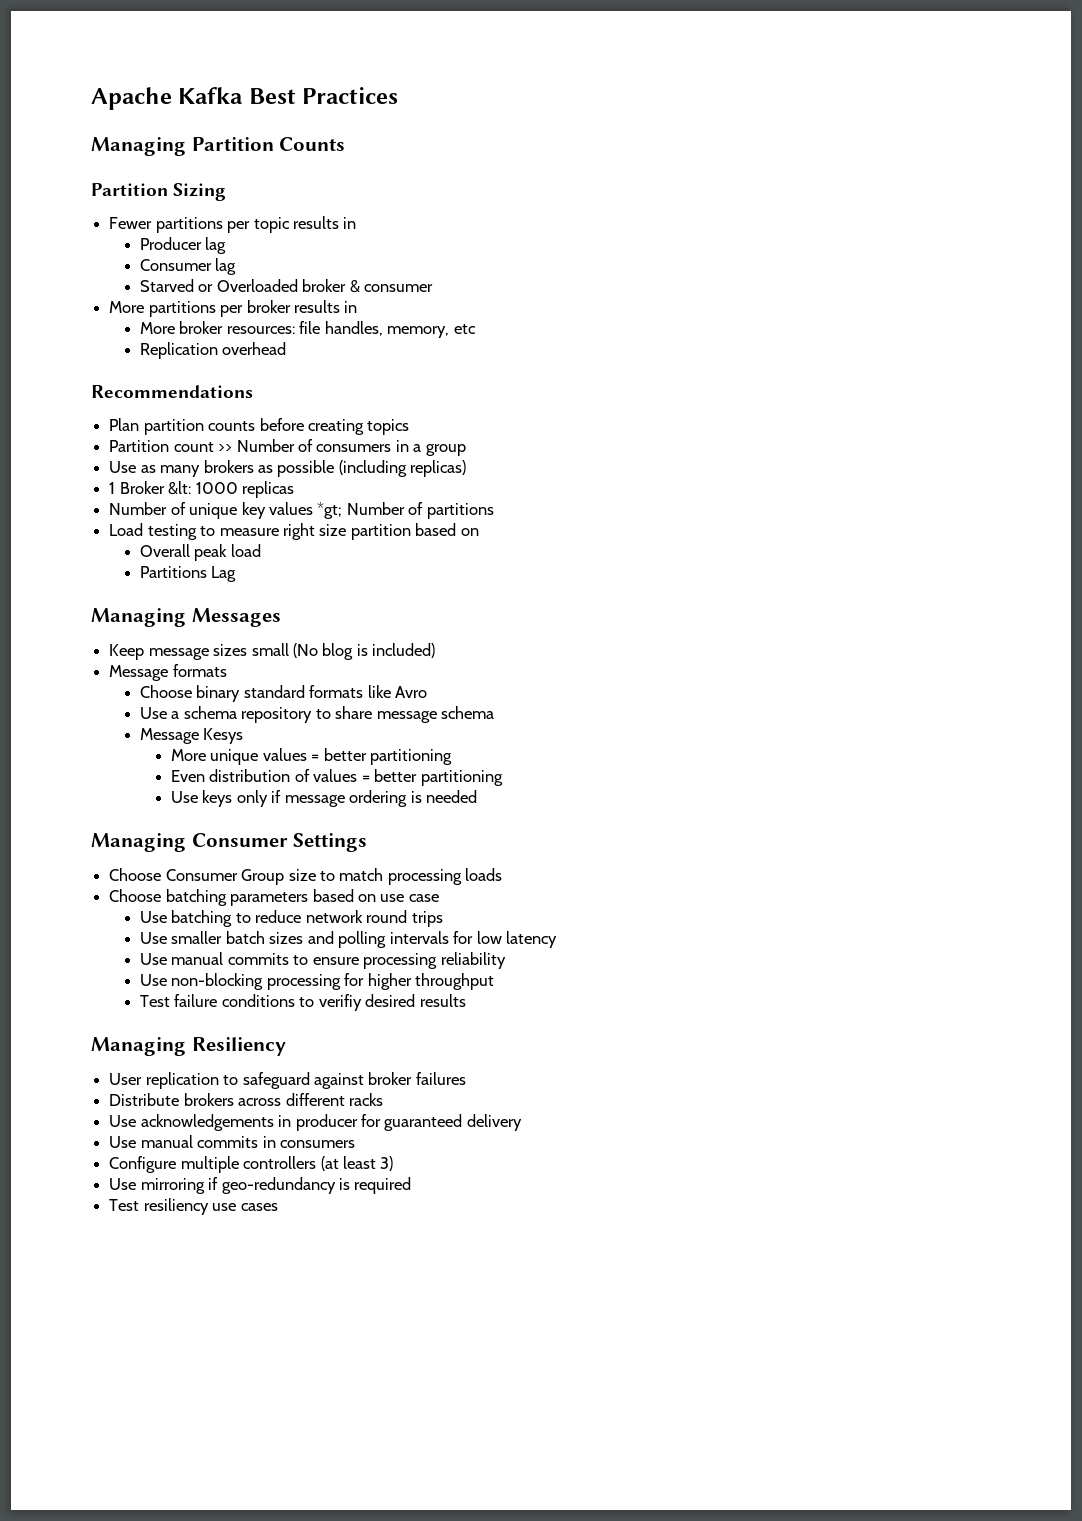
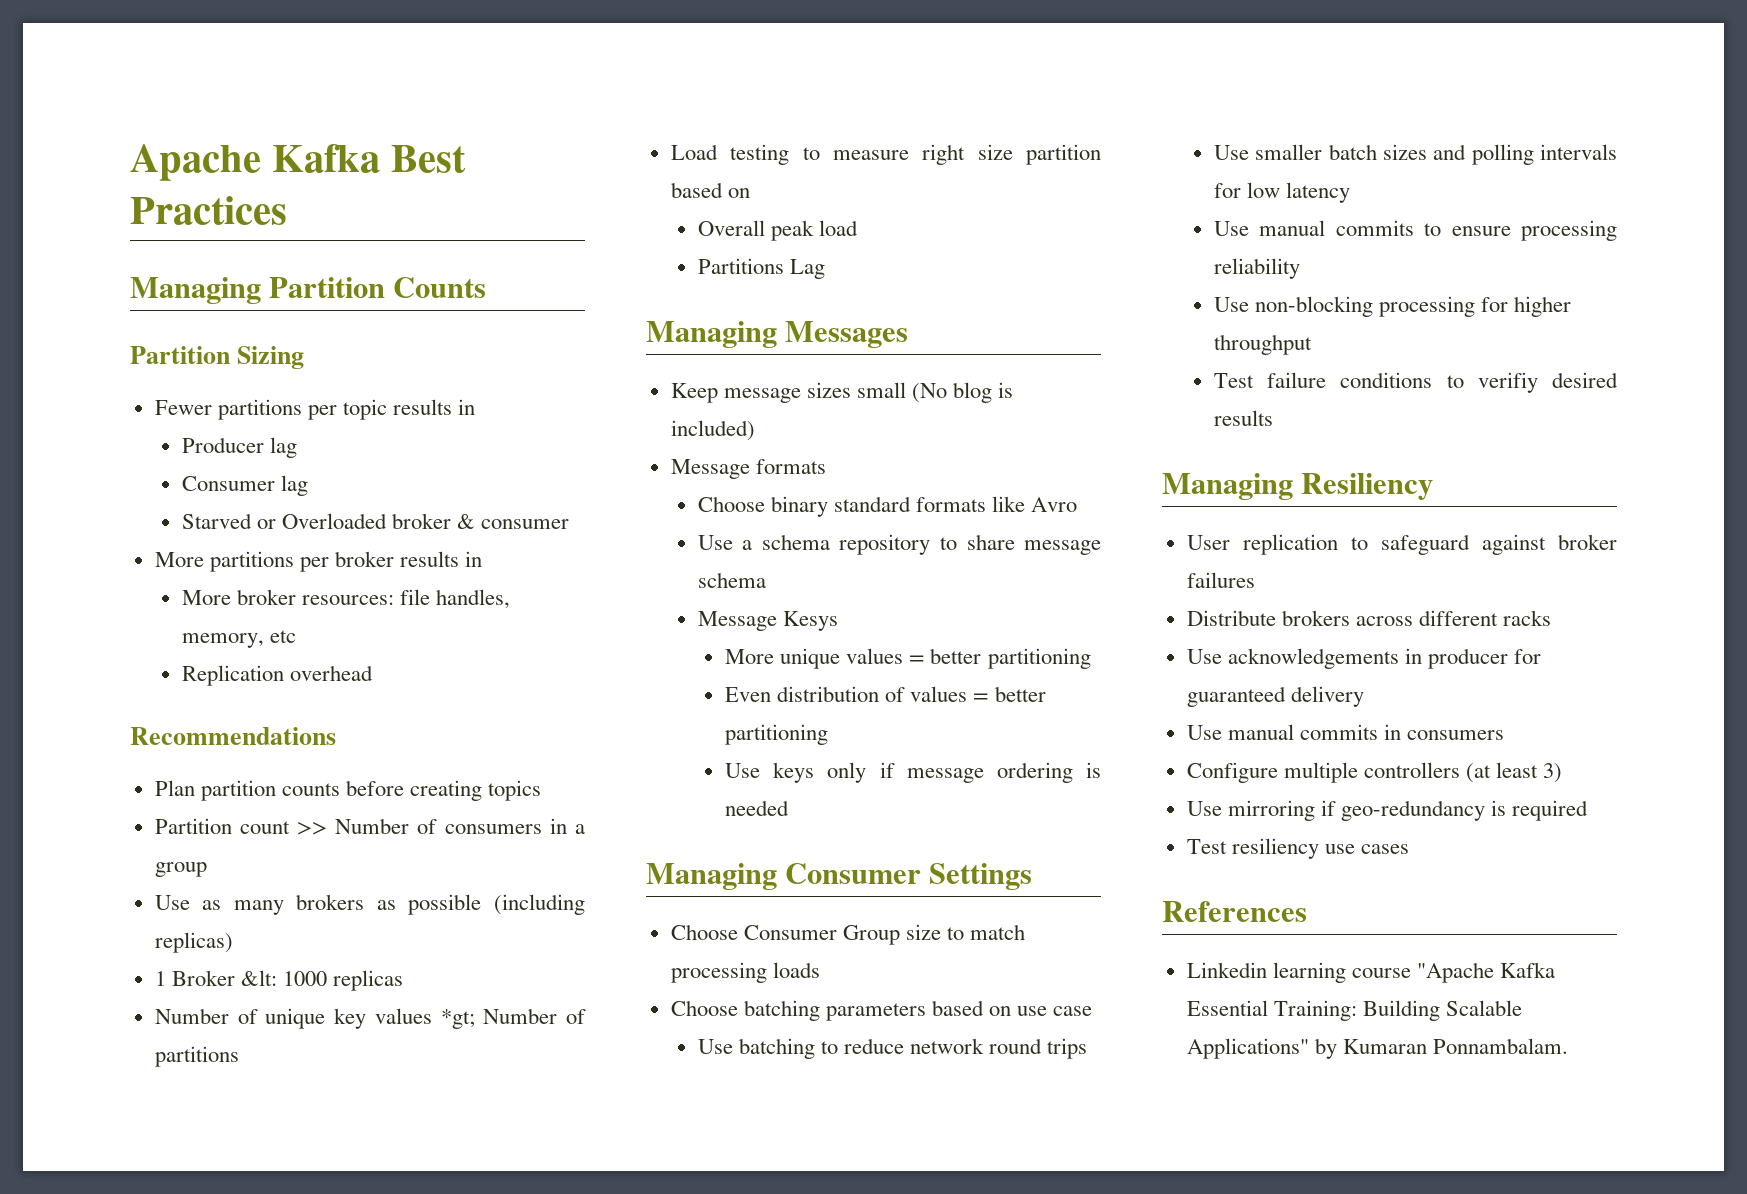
(278, 1207) none -> [1162,901,1307,922] [1186,962,1556,983] [1186,1000,1522,1021] [1186,1038,1568,1059] // References // Linkedin learning course "Apache Kafka Essential Training: Building Scalable Applications" by Kumaran Ponnambalam.

